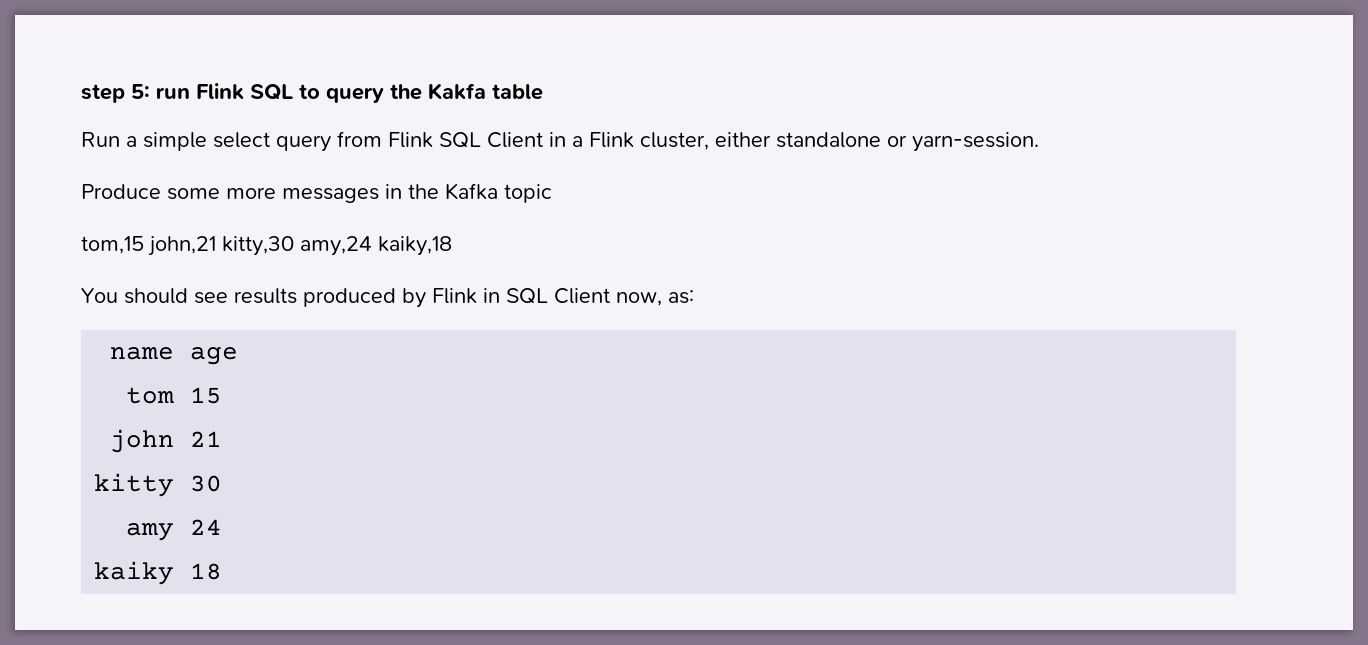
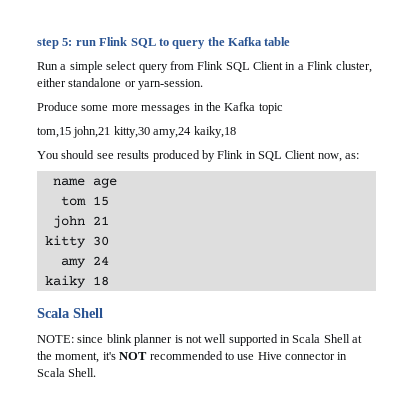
[428,83,486,100] Kakfa -> [228,37,262,46] Kafka
(223, 571) none -> [37,308,103,318] [37,334,363,346] [37,351,348,363] [37,368,97,377] // Scala Shell // NOTE: since blink planner is not well supported in Scala Shell at the moment, it's NOT recommended to use Hive connector in Scala Shell.

